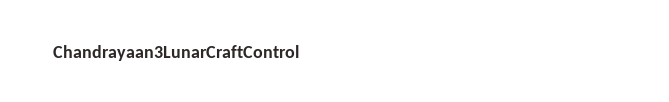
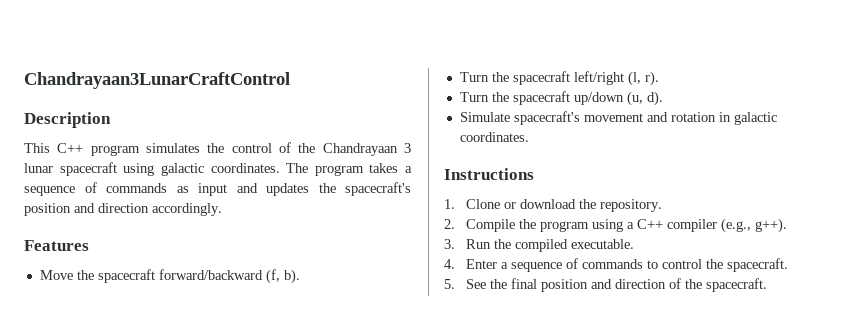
(299, 53) none -> [24,112,111,128] [24,142,411,156] [24,162,412,176] [24,182,411,196] [24,203,222,216] [24,240,89,251] [39,269,300,284] [459,71,659,86] [459,91,663,106] [459,111,777,125] [459,132,529,142] [444,168,534,180] [444,199,663,212] [444,218,788,233] [444,239,635,252] [444,258,789,272] [444,278,768,292] // Description // This C++ program simulates the control of the Chandrayaan 3 lunar spacecraft using galactic coordinates. The program takes a sequence of commands as input and updates the spacecraft's position and direction accordingly. // Features // Move the spacecraft forward/backward (f, b). // Turn the spacecraft left/right (l, r). // Turn the spacecraft up/down (u, d). // Simulate spacecraft's movement and rotation in galactic coordinates. // Instructions // 1. Clone or download the repository. // 2. Compile the program using a C++ compiler (e.g., g++). // 3. Run the compiled executable. // 4. Enter a sequence of commands to control the spacecraft. // 5. See the final position and direction of the spacecraft.

